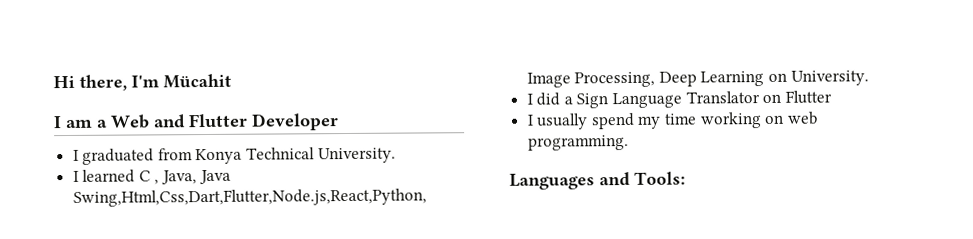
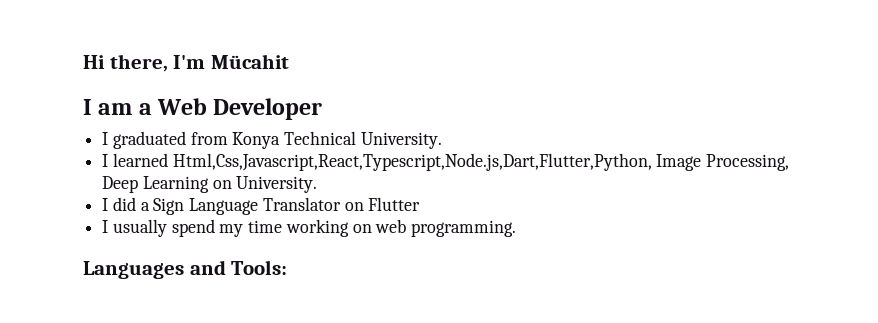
[153,113,248,129] and Flutter -> (208, 106) none
[138,169,231,185] [72,188,427,207] C , Java, Java Swing,Html,Css,Dart,Flutter,Node.js,React,Python, -> [172,153,652,171] Html,Css,Javascript,React,Typescript,Node.js,Dart,Flutter,Python,

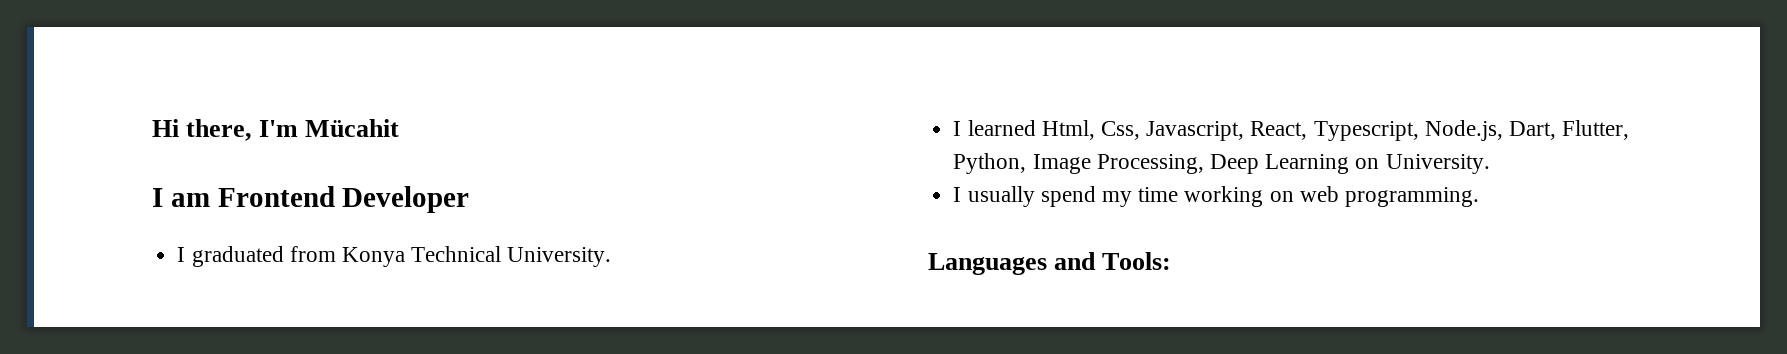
[138,98,208,115] a Web -> [217,186,335,207] Frontend
[172,153,652,171] Html,Css,Javascript,React,Typescript,Node.js,Dart,Flutter,Python, -> [1041,120,1630,141] [953,153,1027,174] Html, Css, Javascript, React, Typescript, Node.js, Dart, Flutter, Python,
[102,197,421,215] // I did a Sign Language Translator on Flutter -> (1490, 164) none

